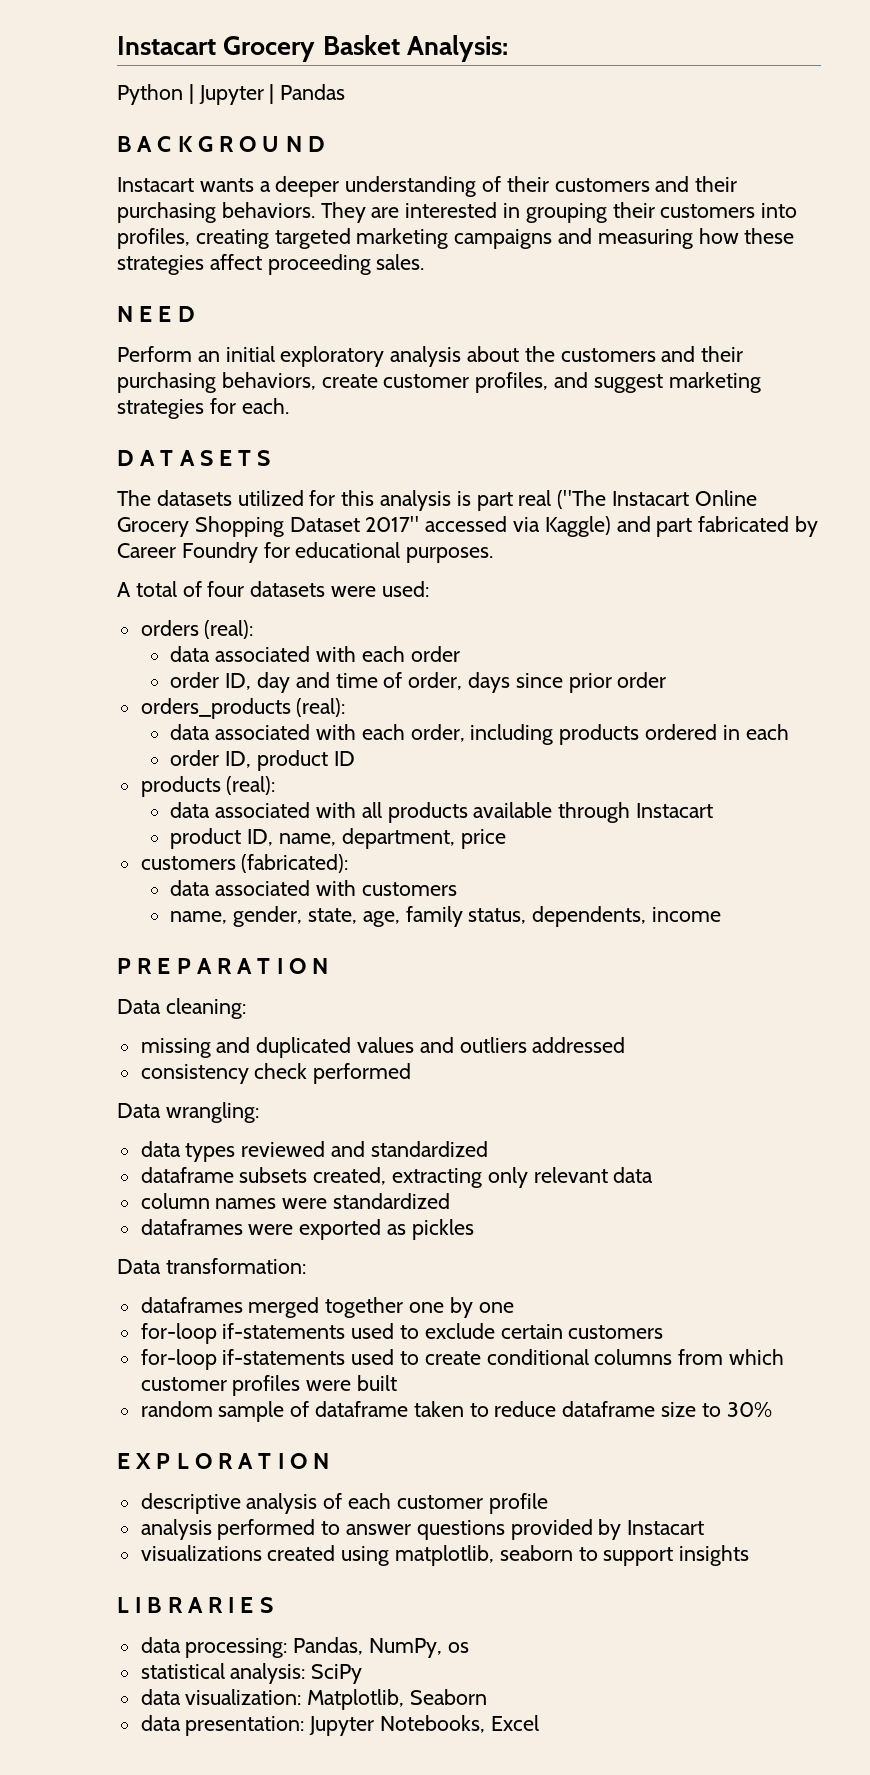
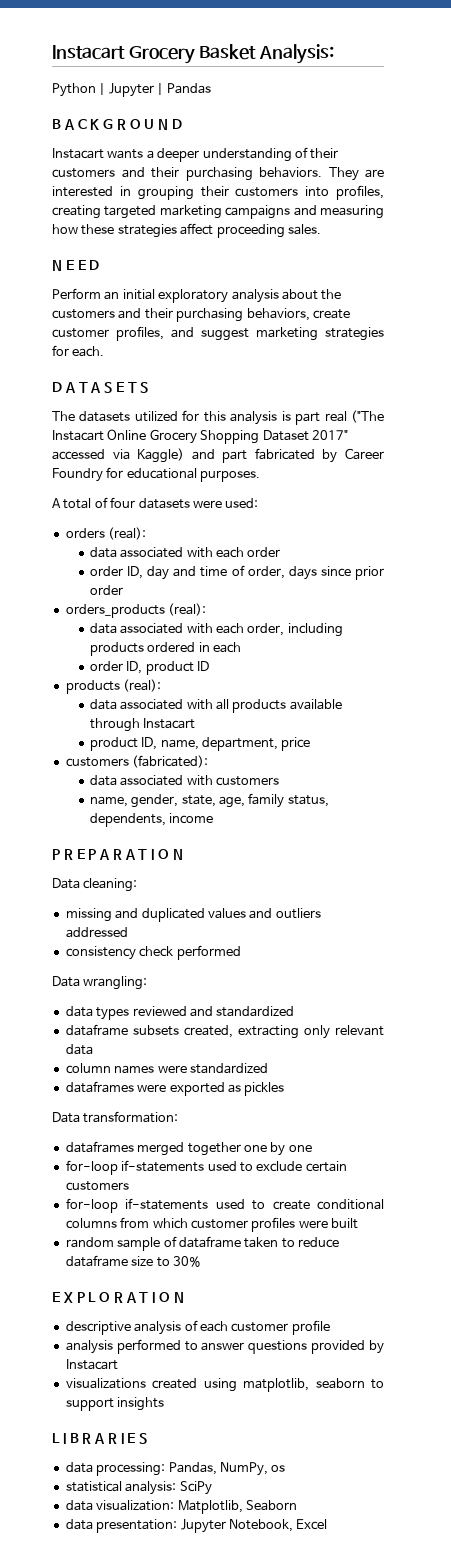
[380,1715,486,1733] Notebooks, -> [228,1519,293,1532] Notebook,

